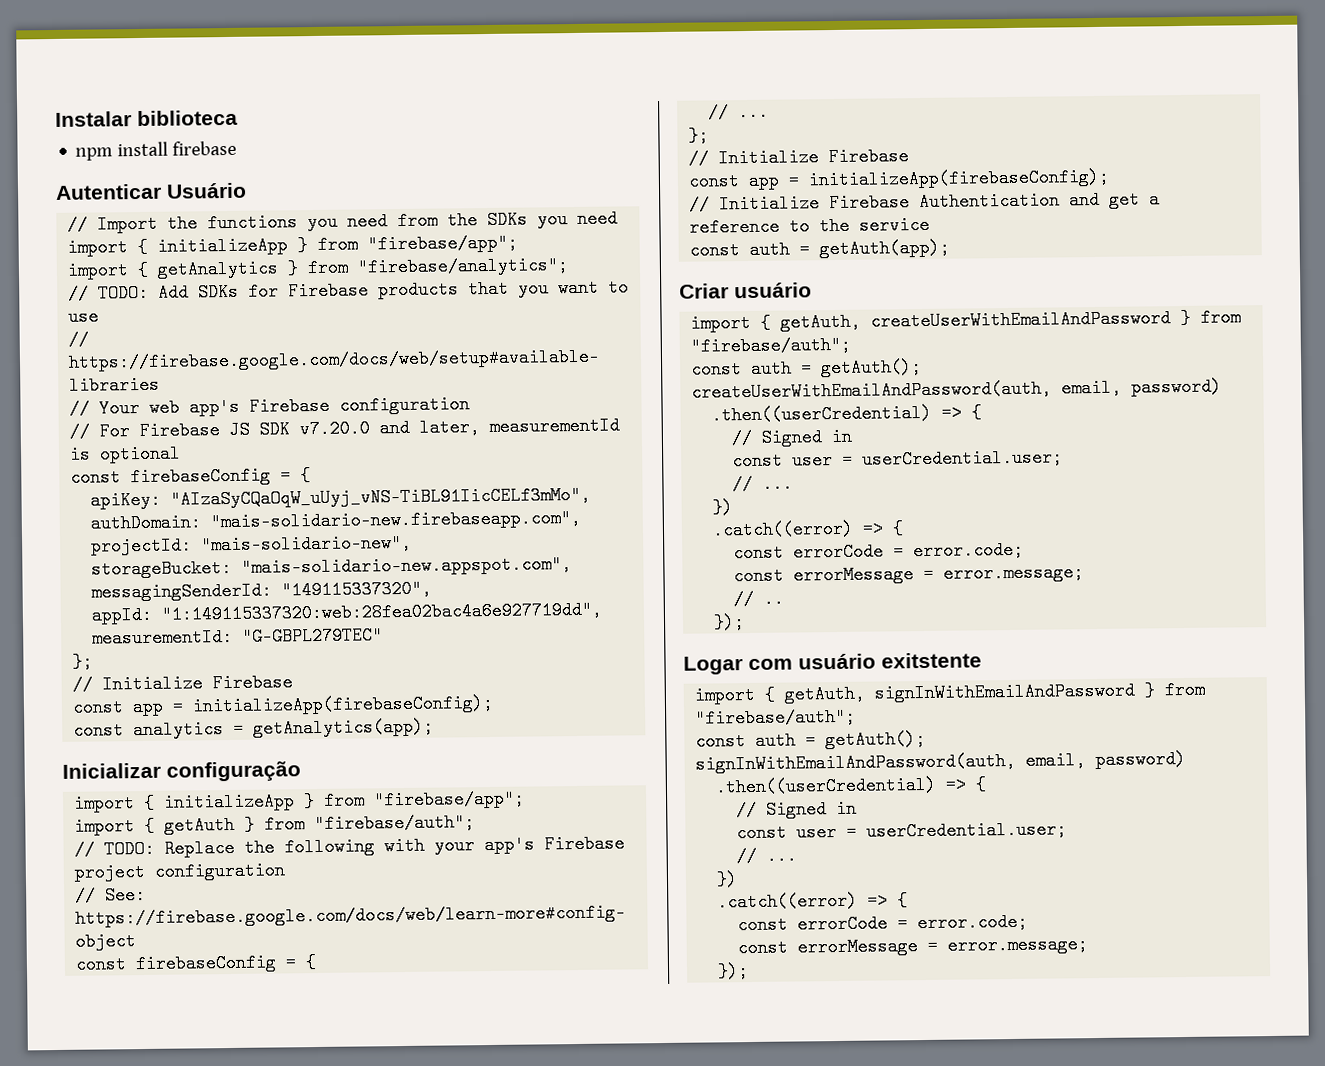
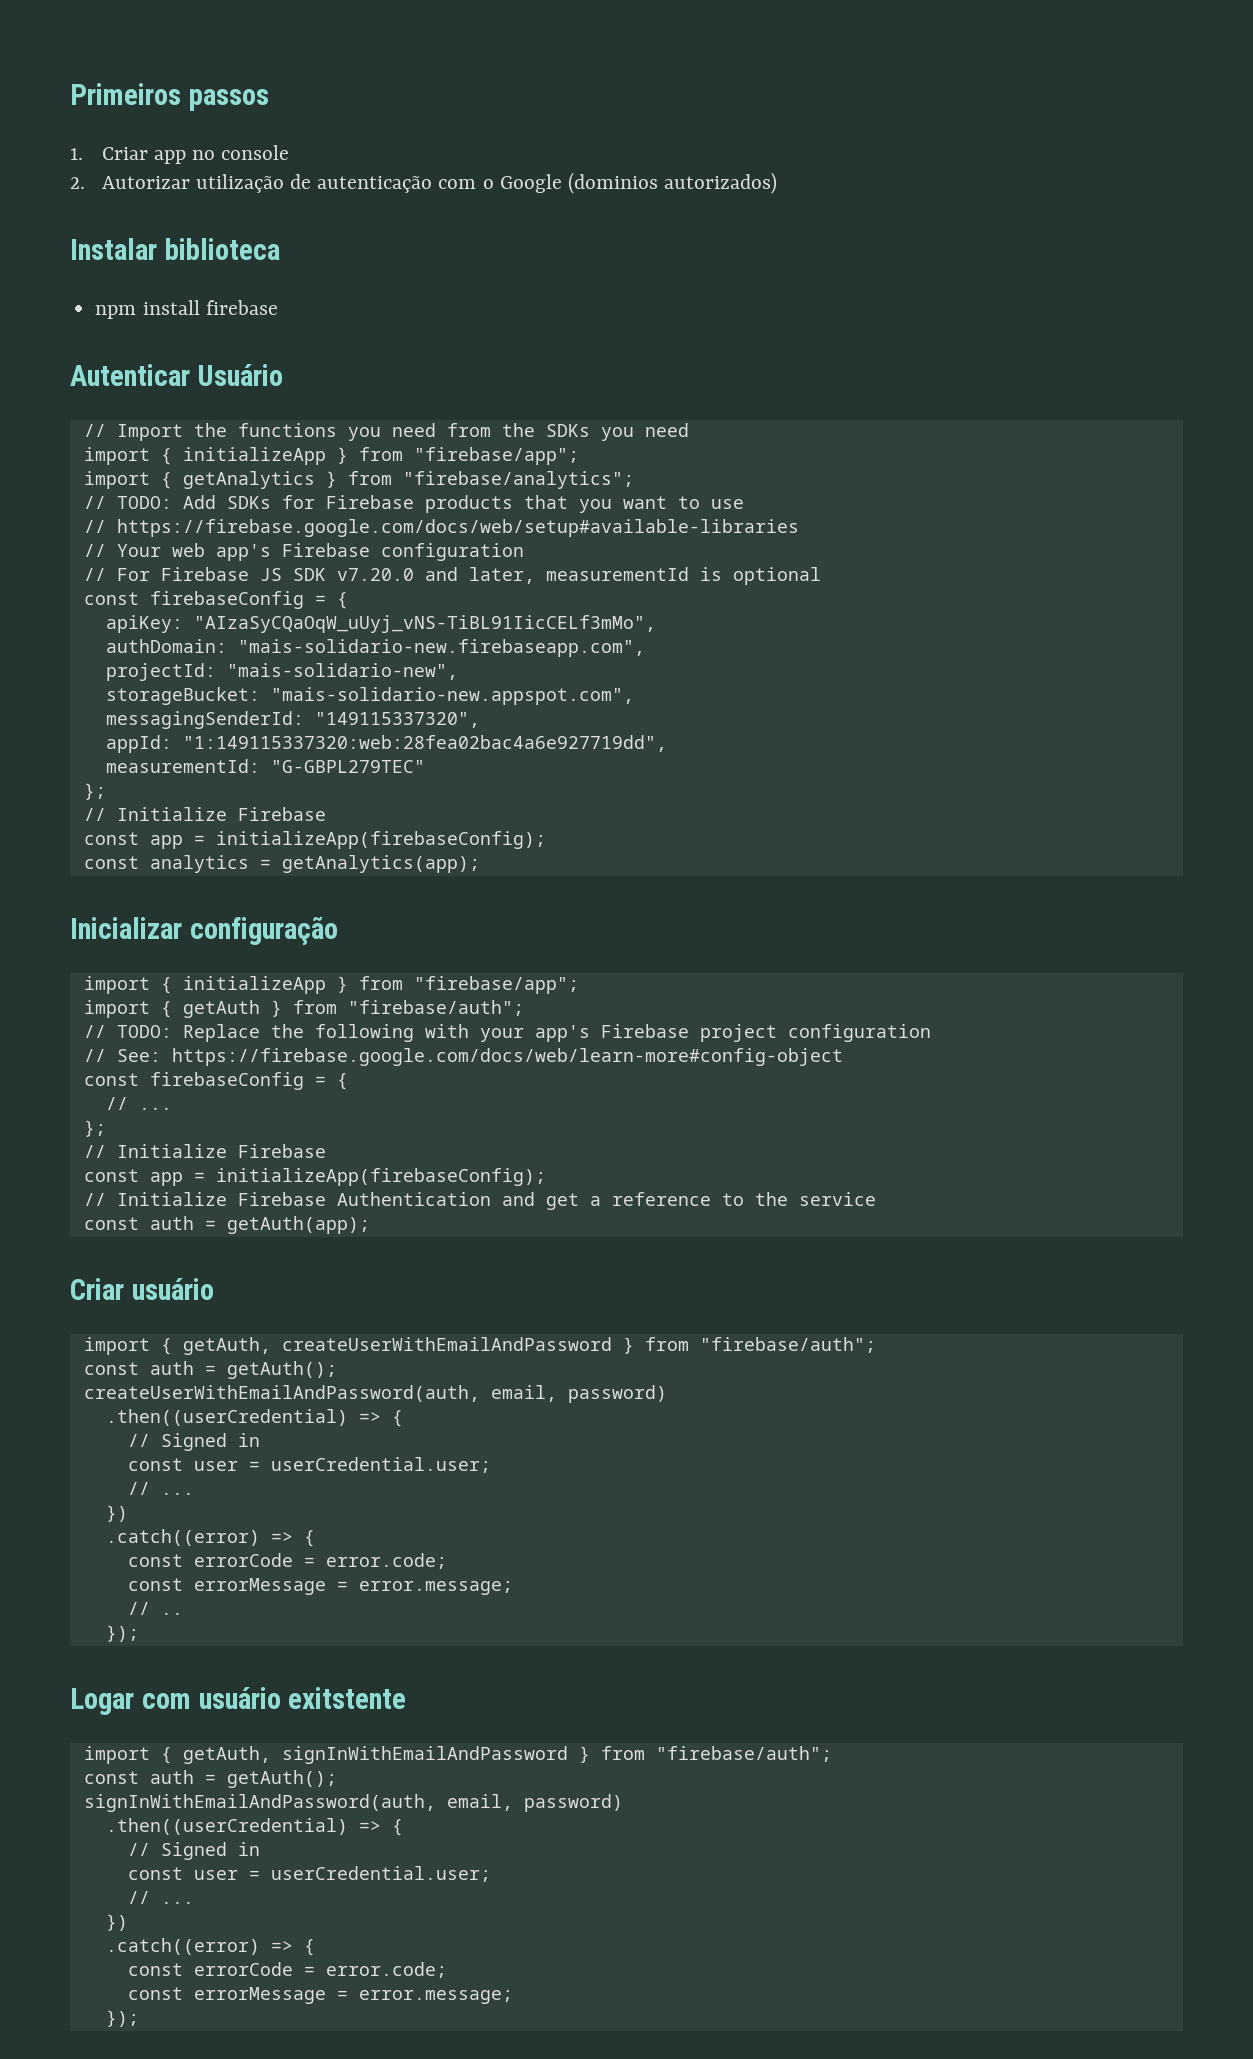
(55, 119) none -> [70,83,269,111] [70,145,290,164] [70,172,778,194] Primeiros passos // 1. Criar app no console // 2. Autorizar utilização de autenticação com o Google (dominios autorizados) //

